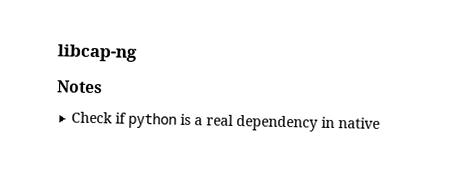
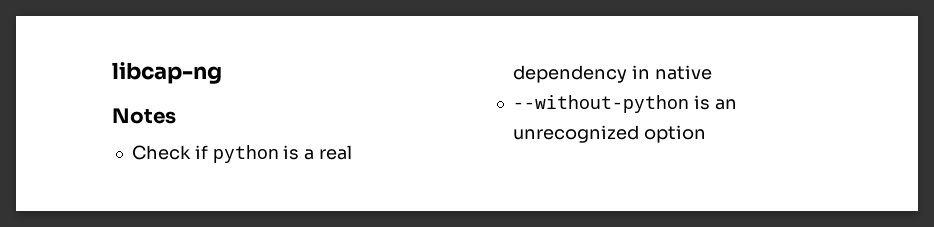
(381, 123) none -> [512,95,737,113] [512,125,706,143] // --without-python is an unrecognized option

